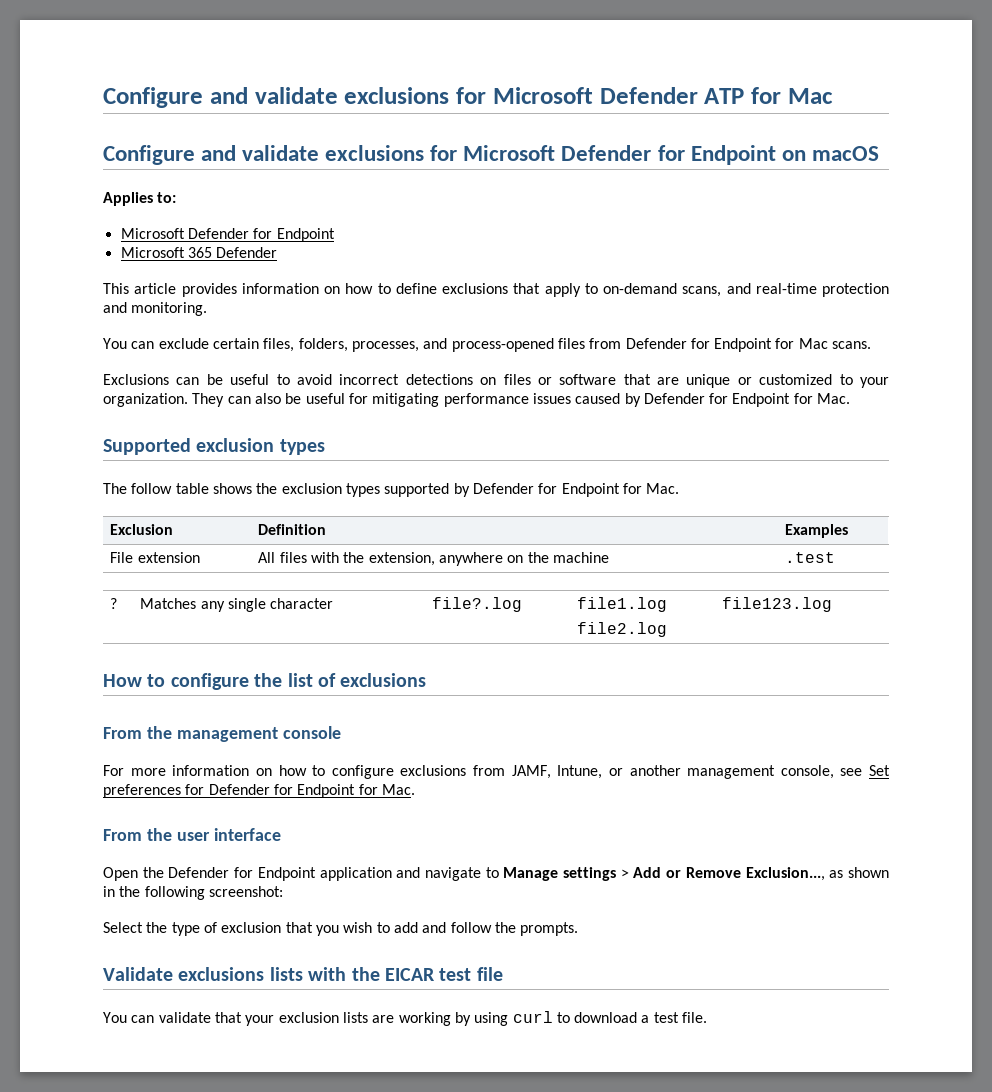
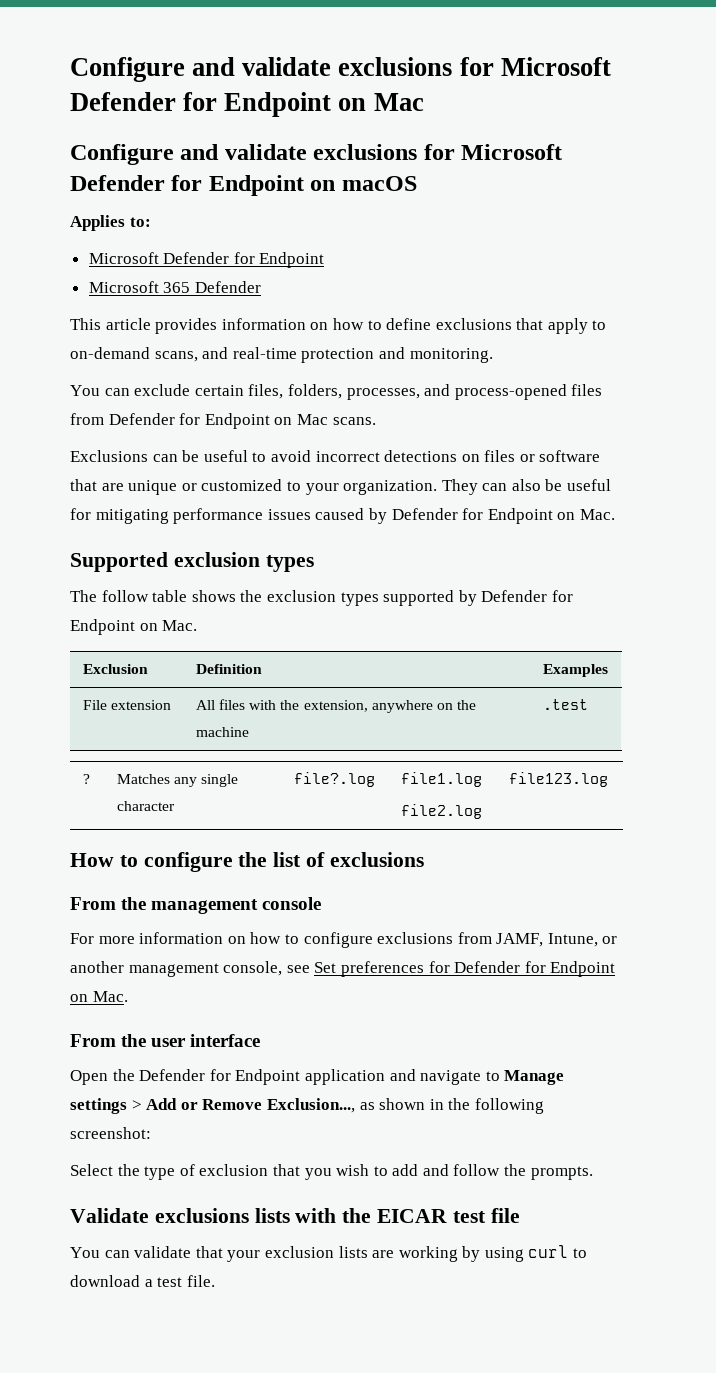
[103,87,781,108] Configure and validate exclusions for Microsoft Defender ATP for -> [70,57,611,82] [70,92,367,117] Configure and validate exclusions for Microsoft Defender for Endpoint on
[775,338,795,349] for -> [274,417,293,425] on
[793,393,813,404] for -> [557,512,576,520] on
[622,483,642,494] for -> [139,623,158,631] on
[358,784,378,795] for -> [70,994,88,1002] on

